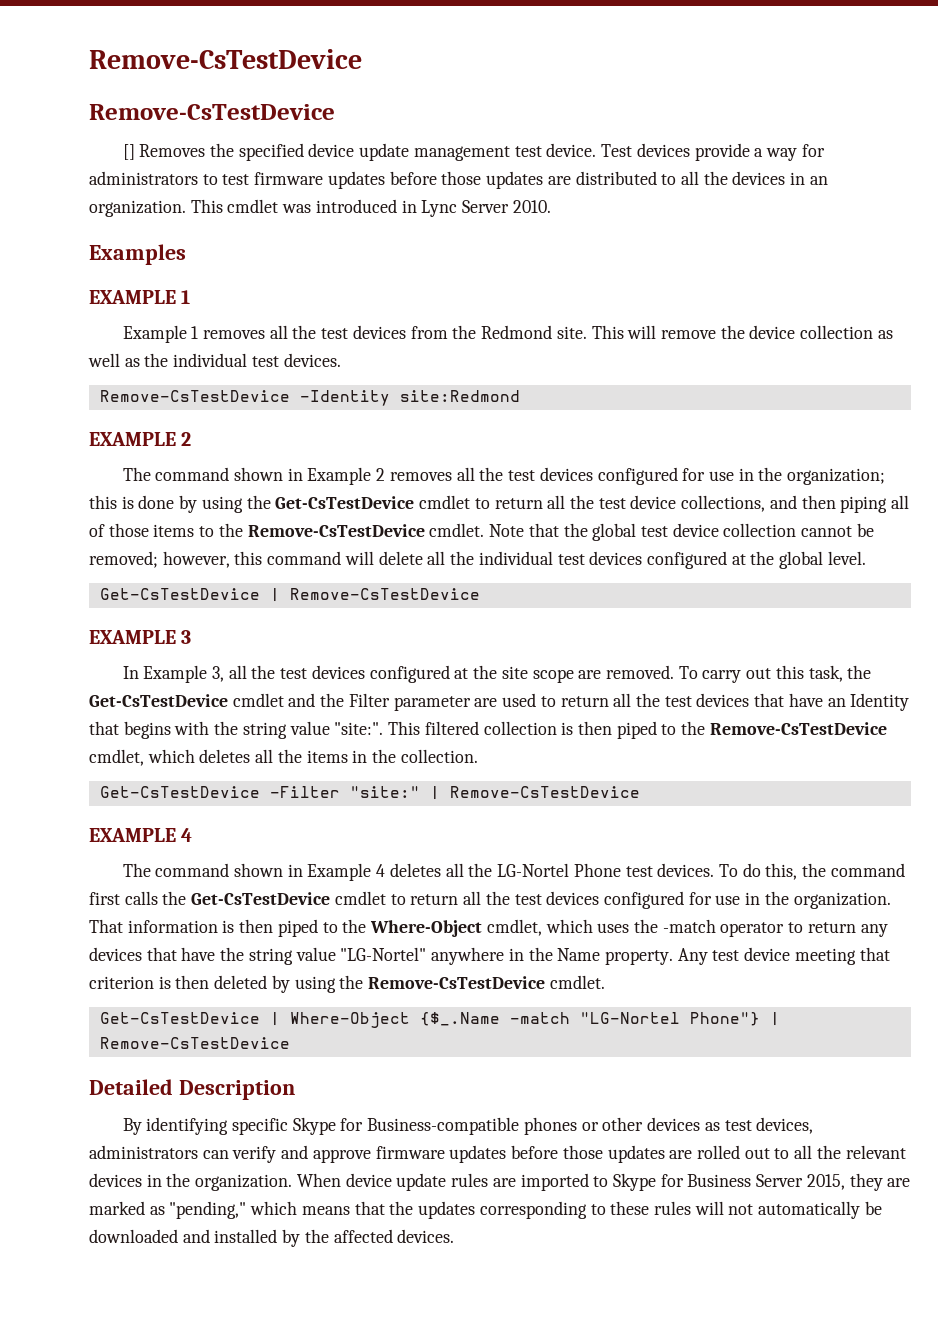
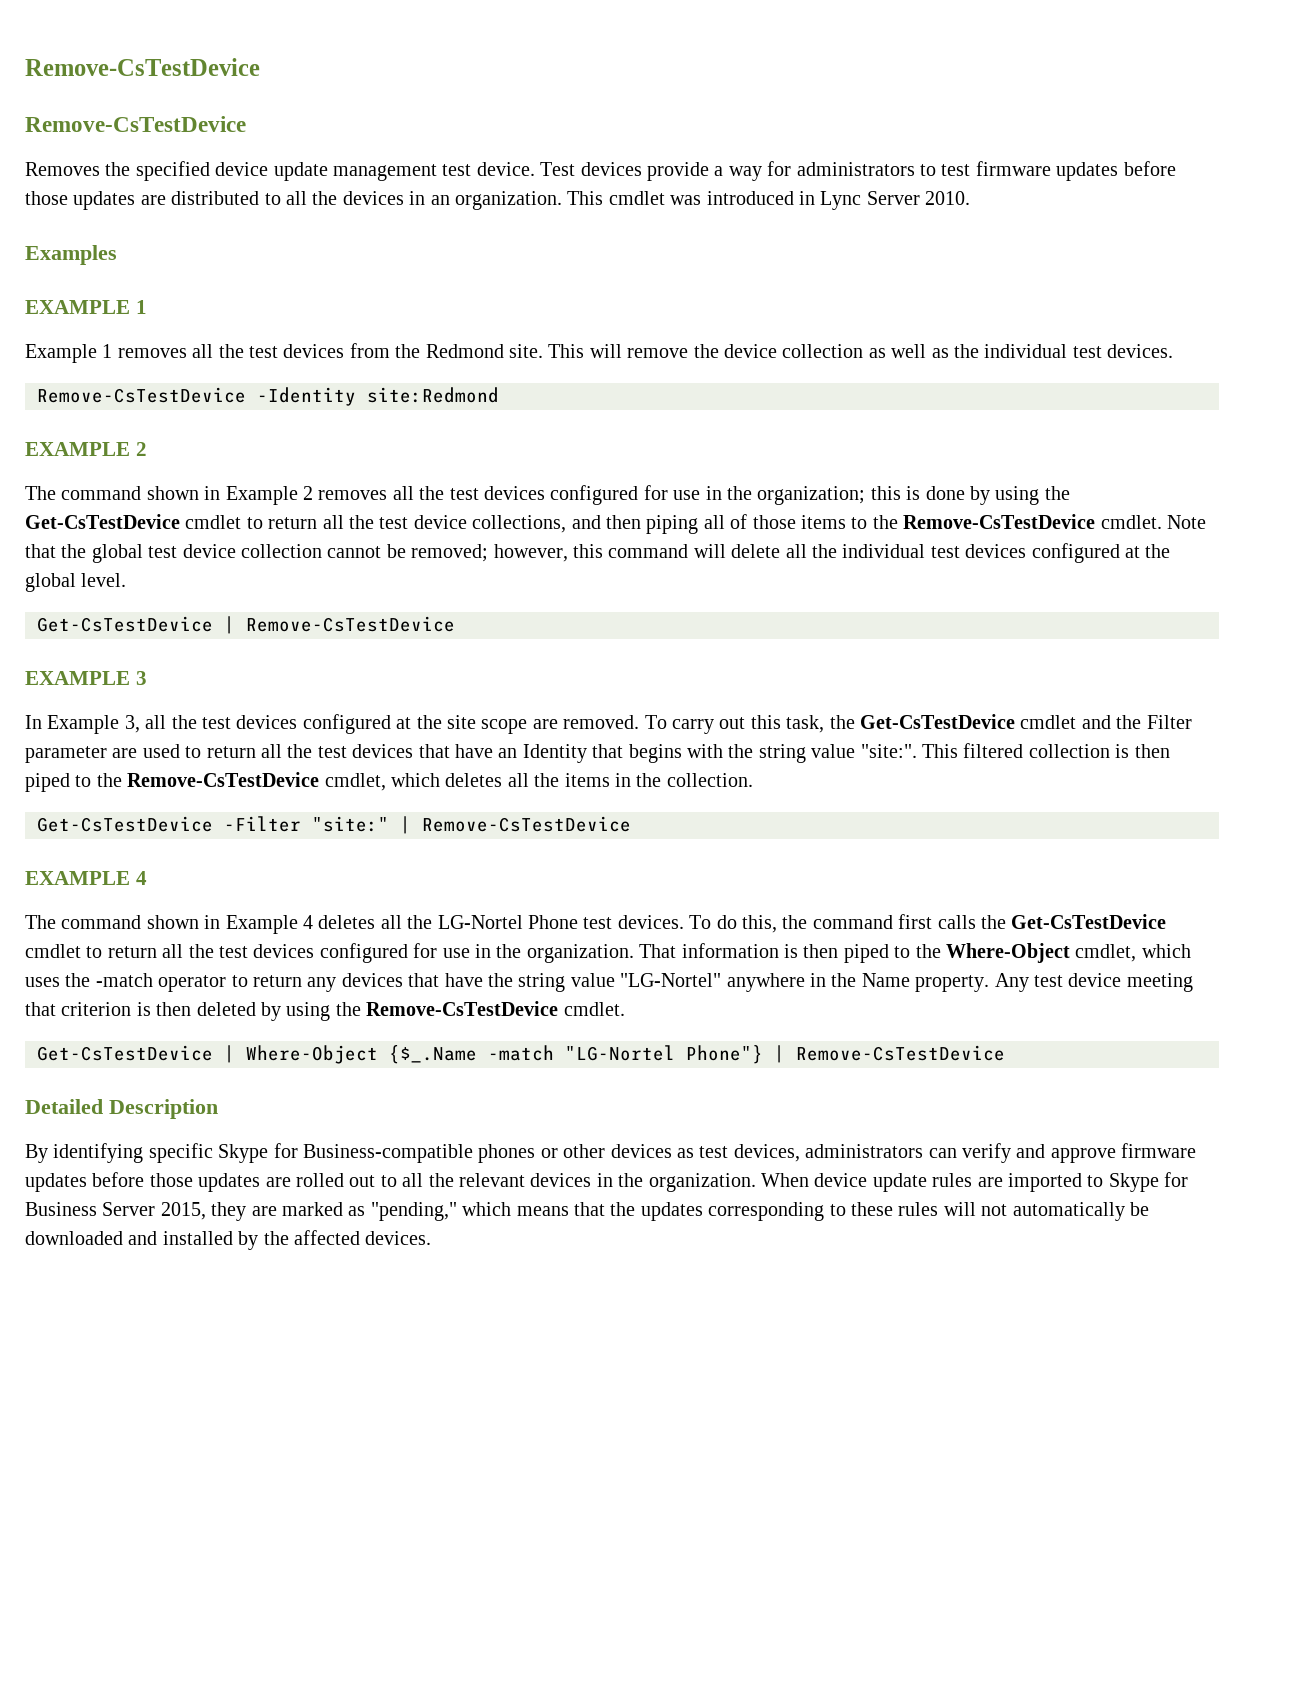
[122,144,135,160] [] -> (246, 124) none

